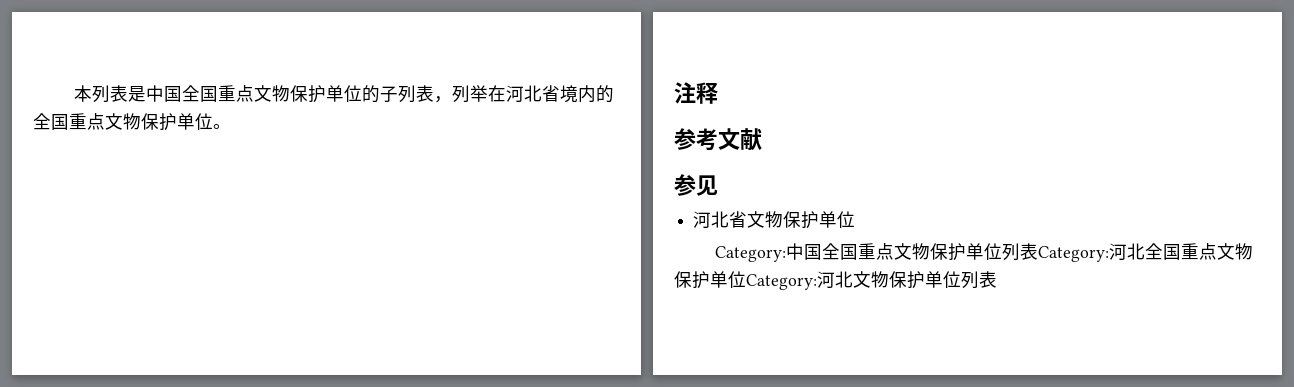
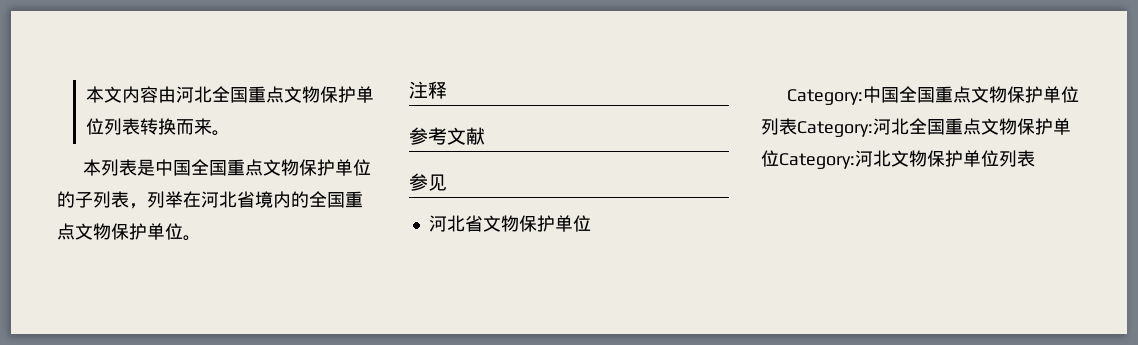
[73,85,92,102] 本 -> [85,86,374,103] [85,118,230,136] [82,159,101,176] 本文内容由河北全国重点文物保护单位列表转换而来。 // 本

